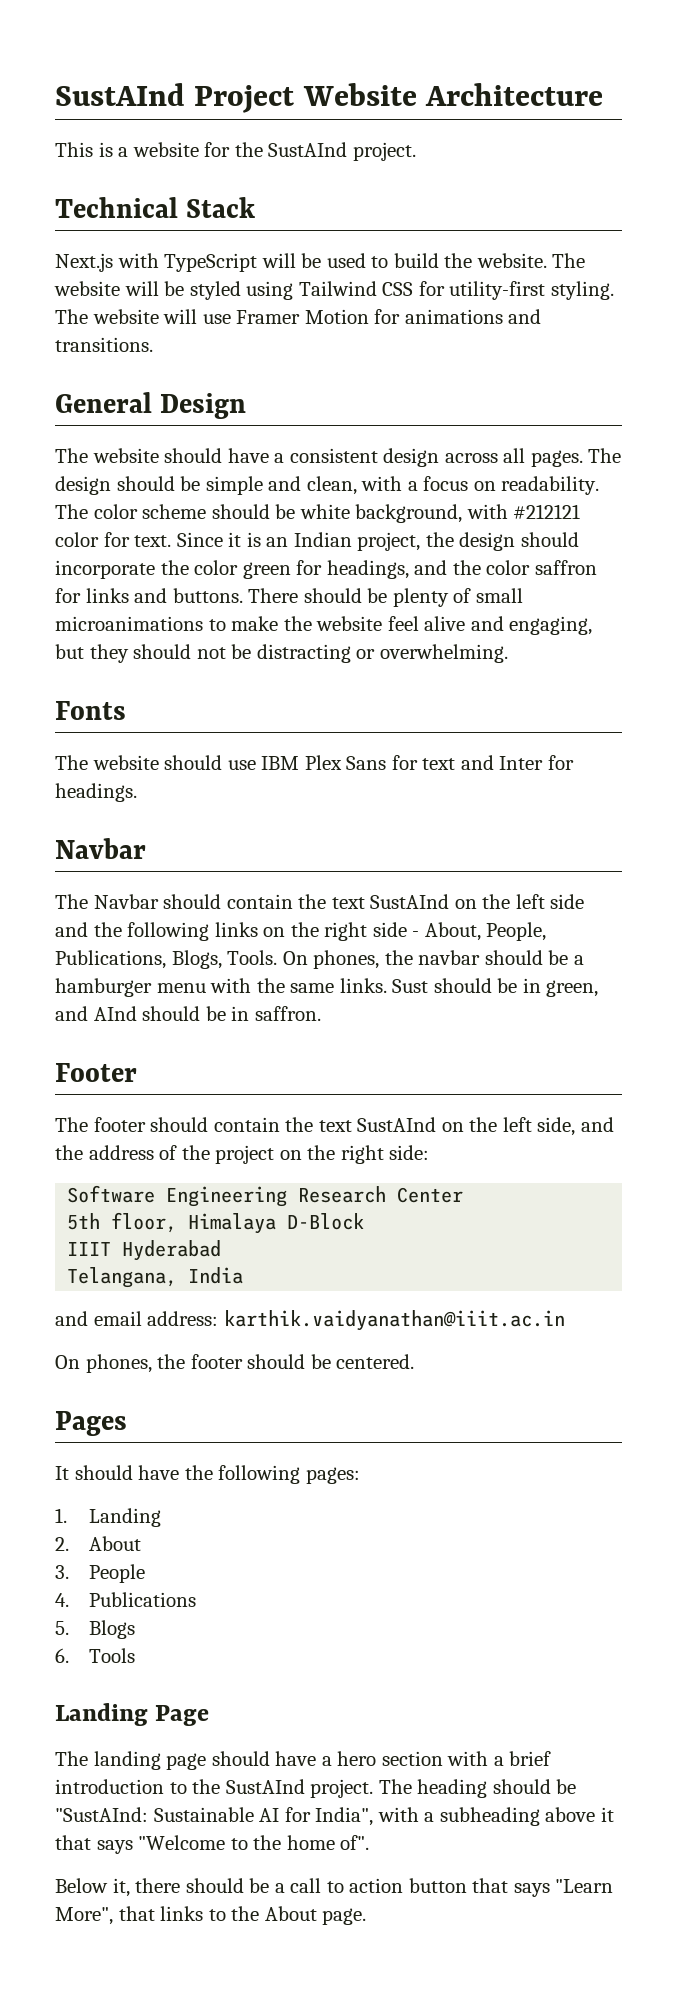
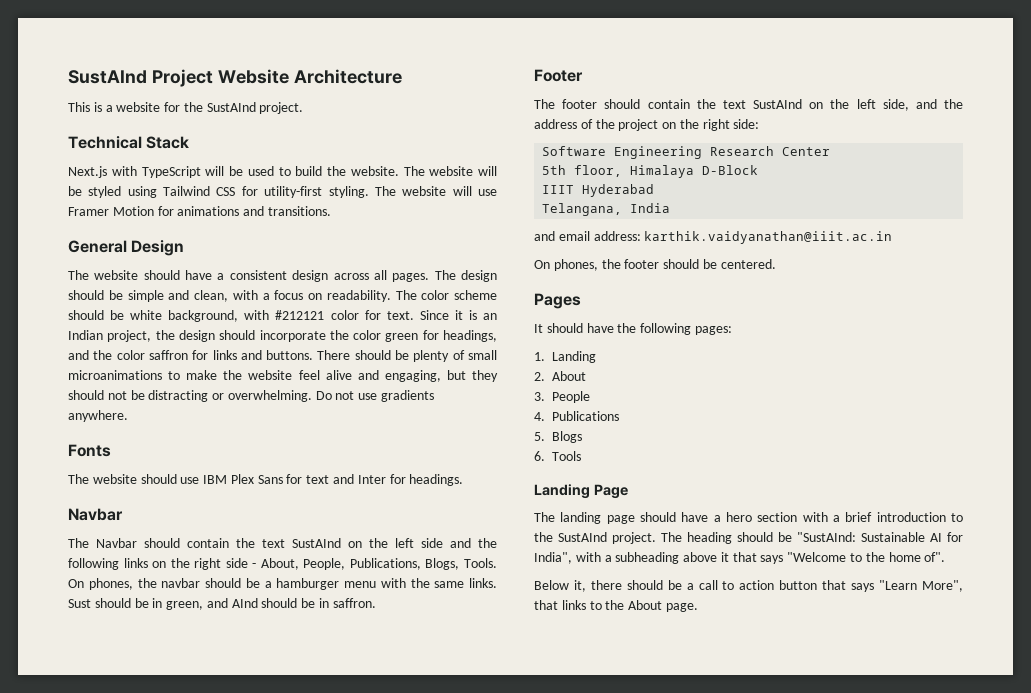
(508, 653) none -> [315,390,435,402] [68,410,128,422] Do not use gradients anywhere.

